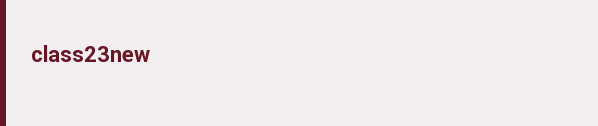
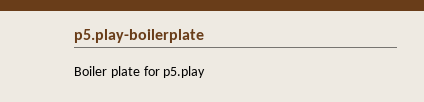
[31,45,150,62] class23new -> [74,29,204,43] [74,66,206,78] p5.play-boilerplate // Boiler plate for p5.play

